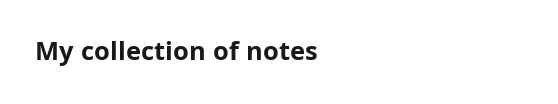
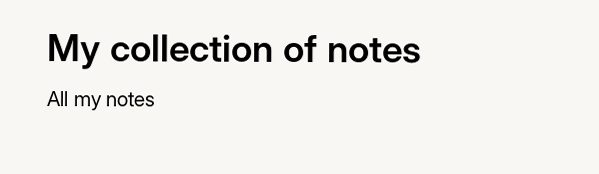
(318, 51) none -> [46,91,156,111] // All my notes

